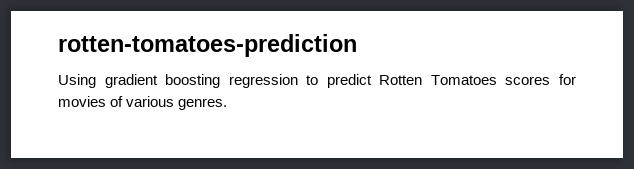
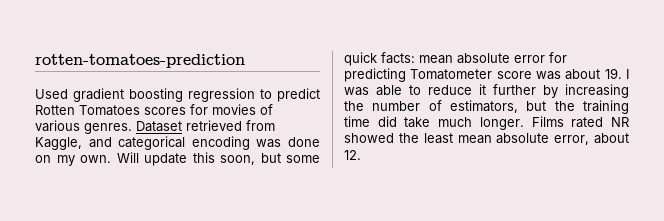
[58,74,96,88] Using -> [35,89,68,99] Used
(228, 104) none -> [136,120,275,132] [35,136,320,150] [35,152,320,166] [344,52,567,66] [344,68,629,82] [344,84,629,98] [344,100,629,114] [344,116,629,130] [344,133,629,145] [344,150,361,160] Dataset retrieved from Kaggle, and categorical encoding was done on my own. Will update this soon, but some quick facts: mean absolute error for predicting Tomatometer score was about 19. I was able to reduce it further by increasing the number of estimators, but the training time did take much longer. Films rated NR showed the least mean absolute error, about 12.

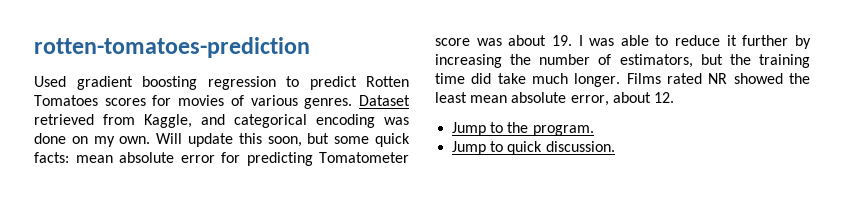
(361, 155) none -> [452,122,594,136] [452,141,615,155] // Jump to the program. // Jump to quick discussion.

